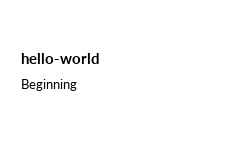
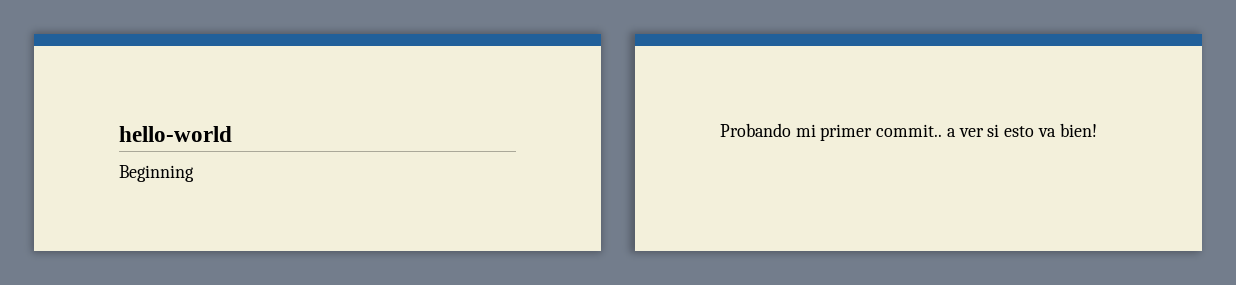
(77, 85) none -> [720,123,1097,141] // Probando mi primer commit.. a ver si esto va bien!

